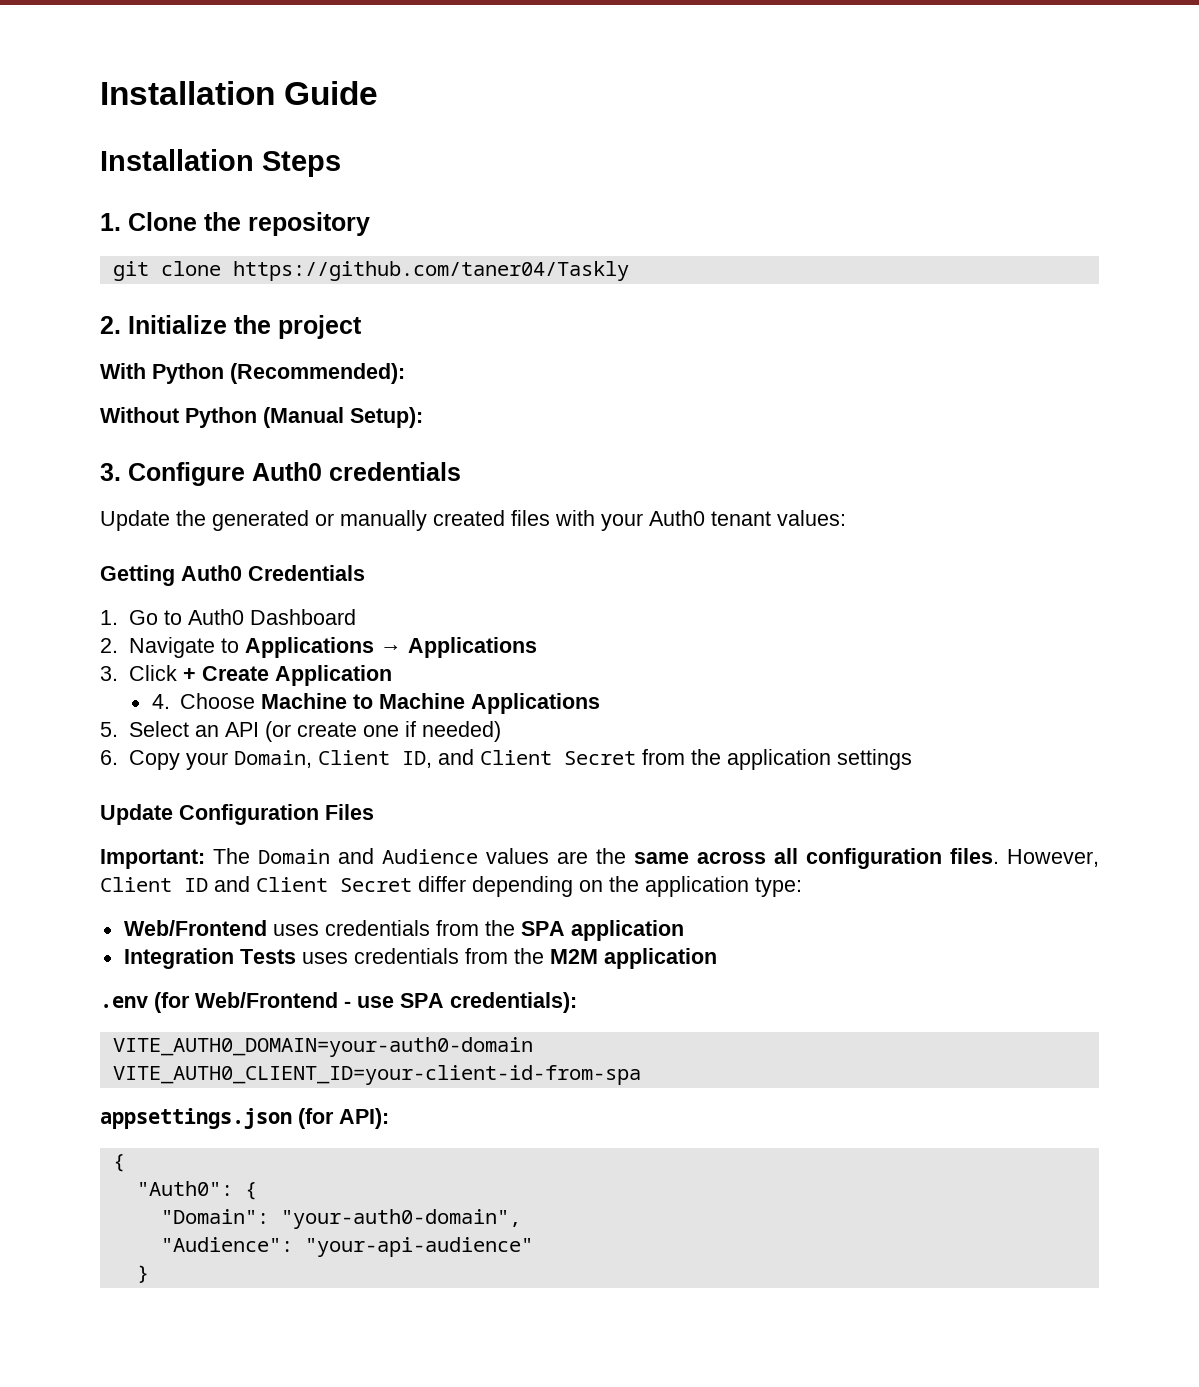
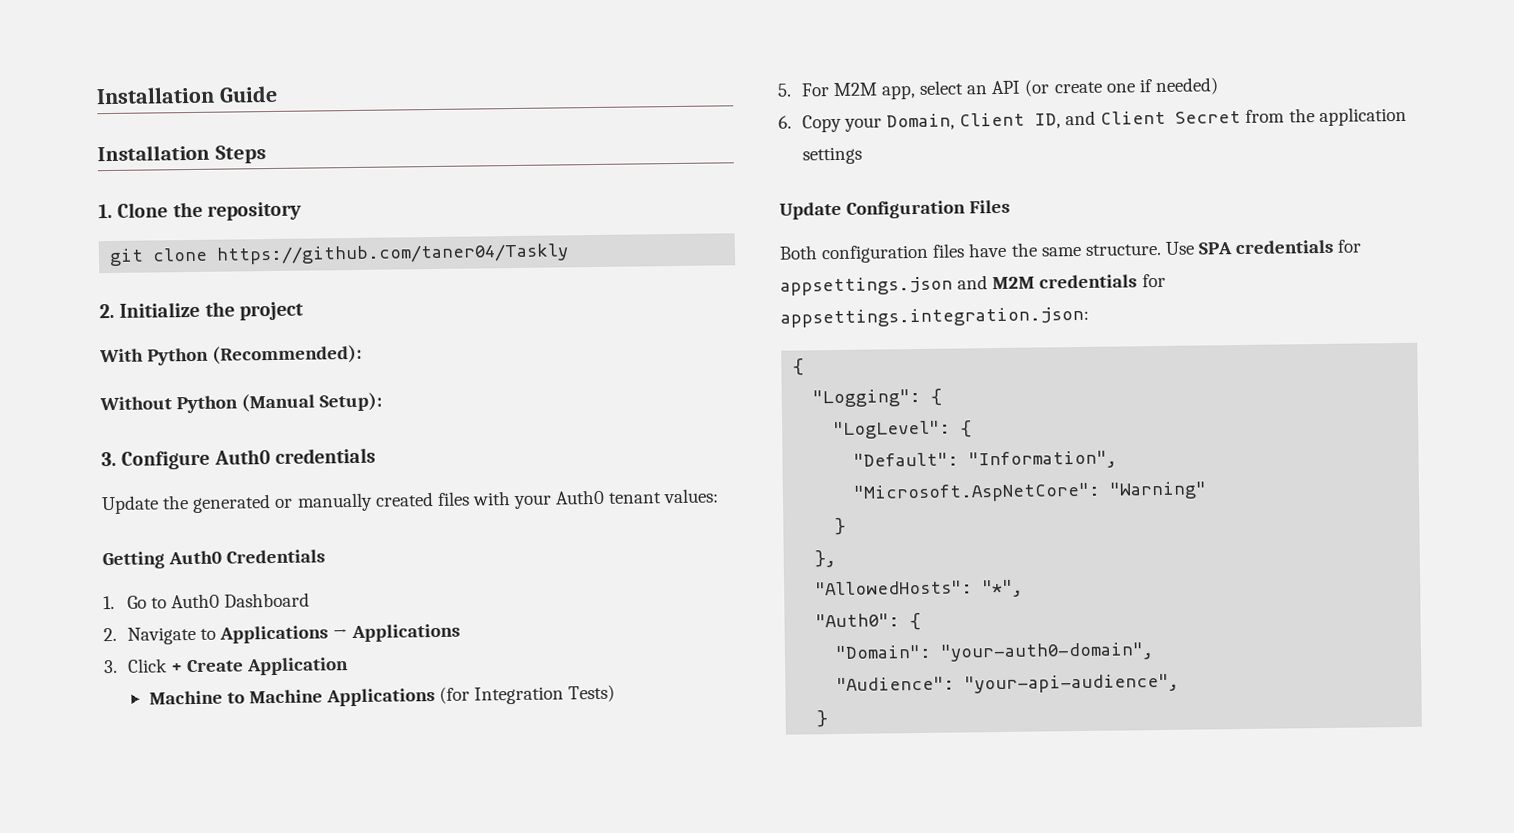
[151,693,256,709] 4. Choose -> (350, 666) none
[100,721,189,737] // 5. Select -> [439,684,616,705] [777,80,965,100] (for Integration Tests) // 5. For M2M app, select
[100,848,1099,869] [100,876,802,897] [123,920,684,941] [123,948,717,969] [100,992,577,1013] [112,1037,533,1057] [112,1065,641,1085] [100,1108,389,1129] [112,1154,125,1172] Important: The Domain and Audience values are the same across all configuration files. However, Client ID and Client Secret differ depending on the application type: // Web/Frontend uses credentials from the SPA application // Integration Tests uses credentials from the M2M application // .env (for Web/Frontend - use SPA credentials): // VITE_AUTH0_DOMAIN=your-auth0-domain // VITE_AUTH0_CLIENT_ID=your-client-id-from-spa // appsettings.json (for API): // { -> [779,239,1363,264] [780,273,1166,296] [780,306,1089,328] [792,358,805,376] [812,388,943,408] [833,420,973,440] [853,450,1118,470] [853,481,1208,503] [834,517,847,536] [814,550,837,568] [815,579,1024,598] Both configuration files have the same structure. Use SPA credentials for appsettings.json and M2M credentials for appsettings.integration.json: // { // "Logging": { // "LogLevel": { // "Default": "Information", // "Microsoft.AspNetCore": "Warning" // } // }, // "AllowedHosts": "*",
[304,1237,533,1257] "your-api-audience" -> [964,673,1180,694] "your-api-audience",

